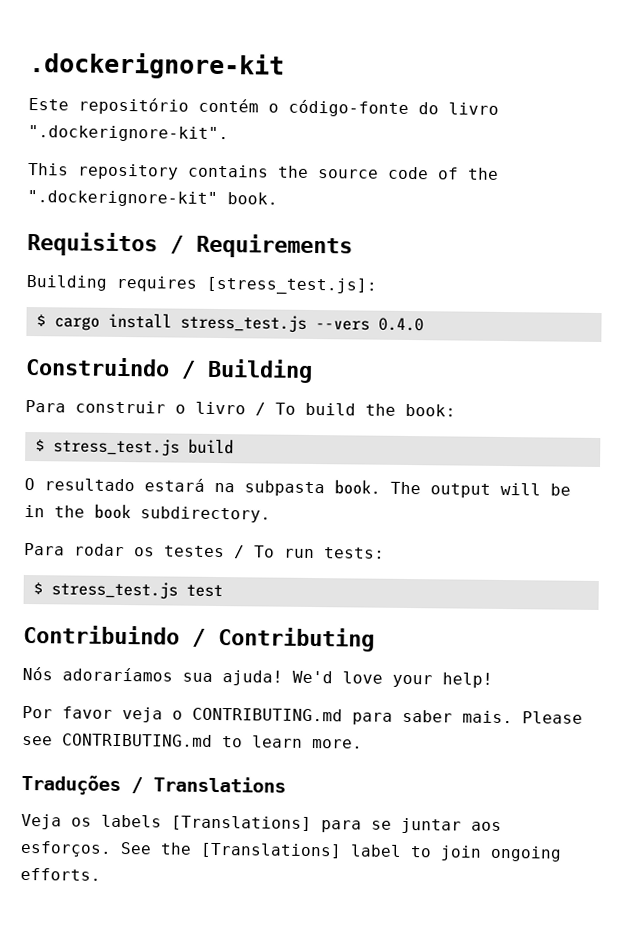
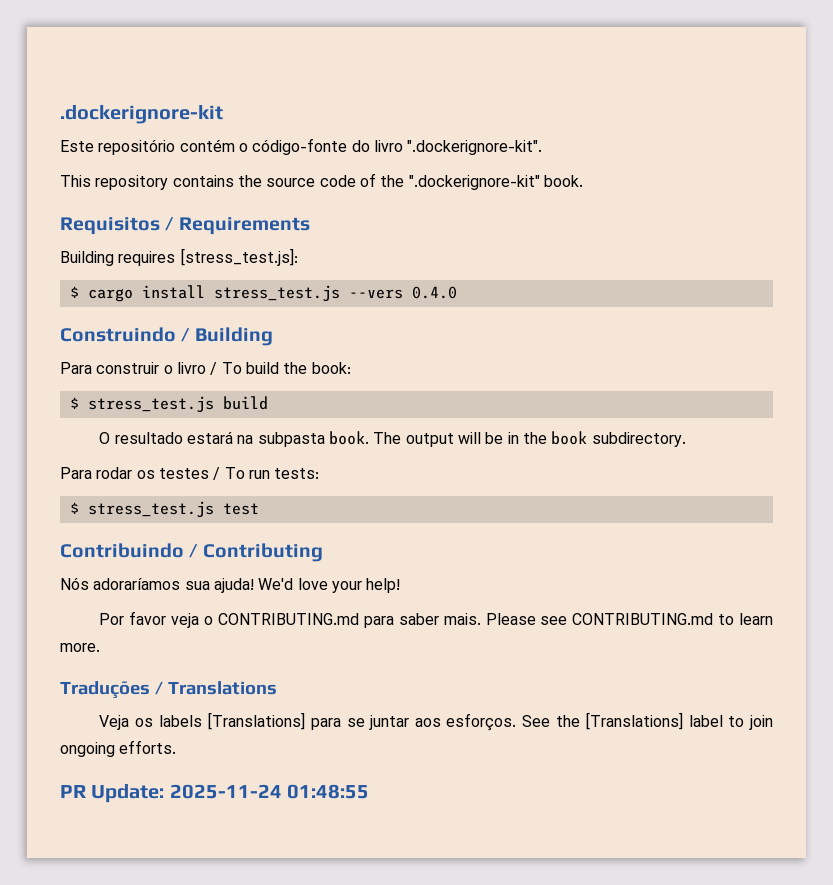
(101, 874) none -> [60,784,370,803] // PR Update: 2025-11-24 01:48:55

